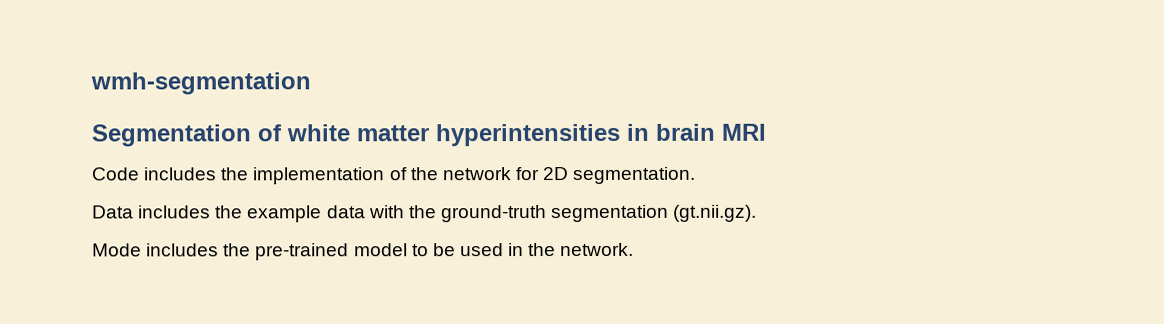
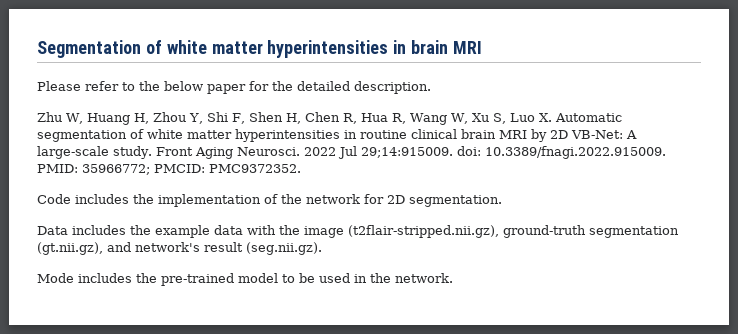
[90,72,311,95] wmh-segmentation // -> (37, 49) none
(766, 132) none -> [37,81,431,94] [37,112,622,125] [37,129,637,142] [37,146,666,159] [37,164,301,175] // Please refer to the below paper for the detailed description. // Zhu W, Huang H, Zhou Y, Shi F, Shen H, Chen R, Hua R, Wang W, Xu S, Luo X. Automatic segmentation of white matter hyperintensities in routine clinical brain MRI by 2D VB-Net: A large-scale study. Front Aging Neurosci. 2022 Jul 29;14:915009. doi: 10.3389/fnagi.2022.915009. PMID: 35966772; PMCID: PMC9372352.
[440,204,758,223] ground-truth segmentation (gt.nii.gz). -> [304,225,679,238] [37,242,322,255] image (t2flair-stripped.nii.gz), ground-truth segmentation (gt.nii.gz), and network's result (seg.nii.gz).

